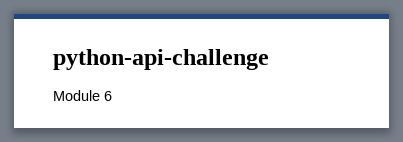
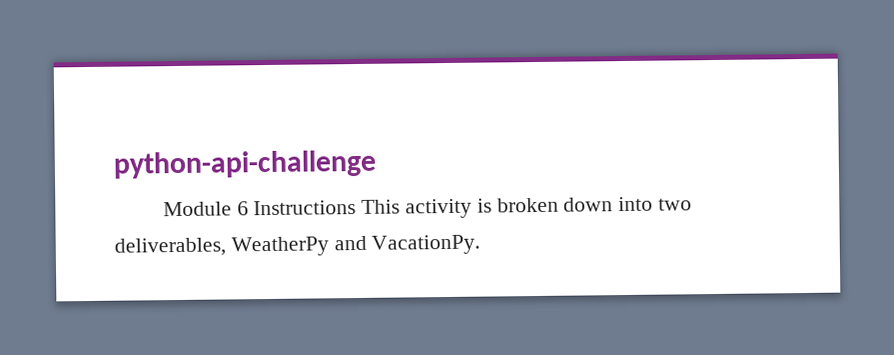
(112, 96) none -> [253,196,693,219] [114,234,481,257] Instructions This activity is broken down into two deliverables, WeatherPy and VacationPy.

